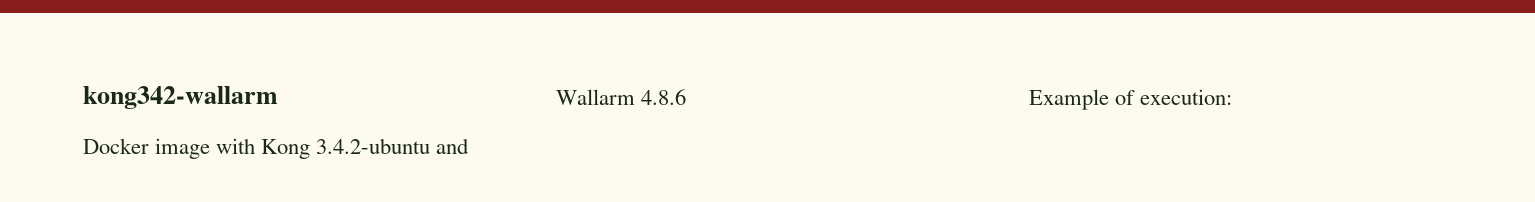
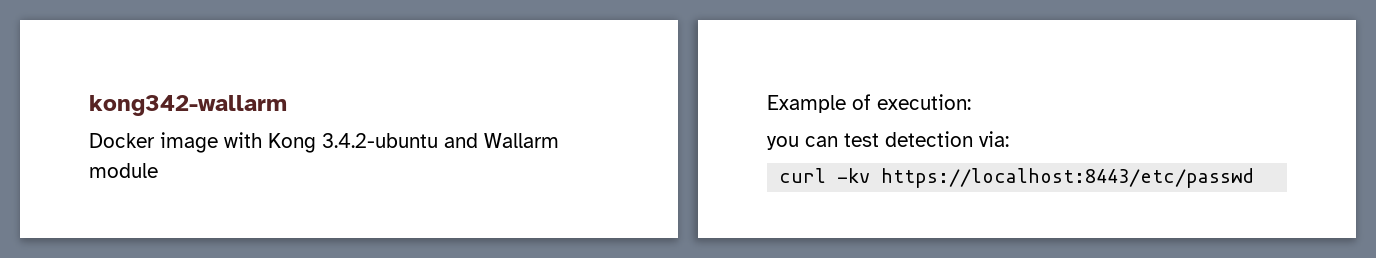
[641,89,687,105] 4.8.6 -> [89,163,158,178] module
(1233, 97) none -> [767,131,1009,150] [779,168,1255,188] // you can test detection via: // curl -kv https://localhost:8443/etc/passwd

